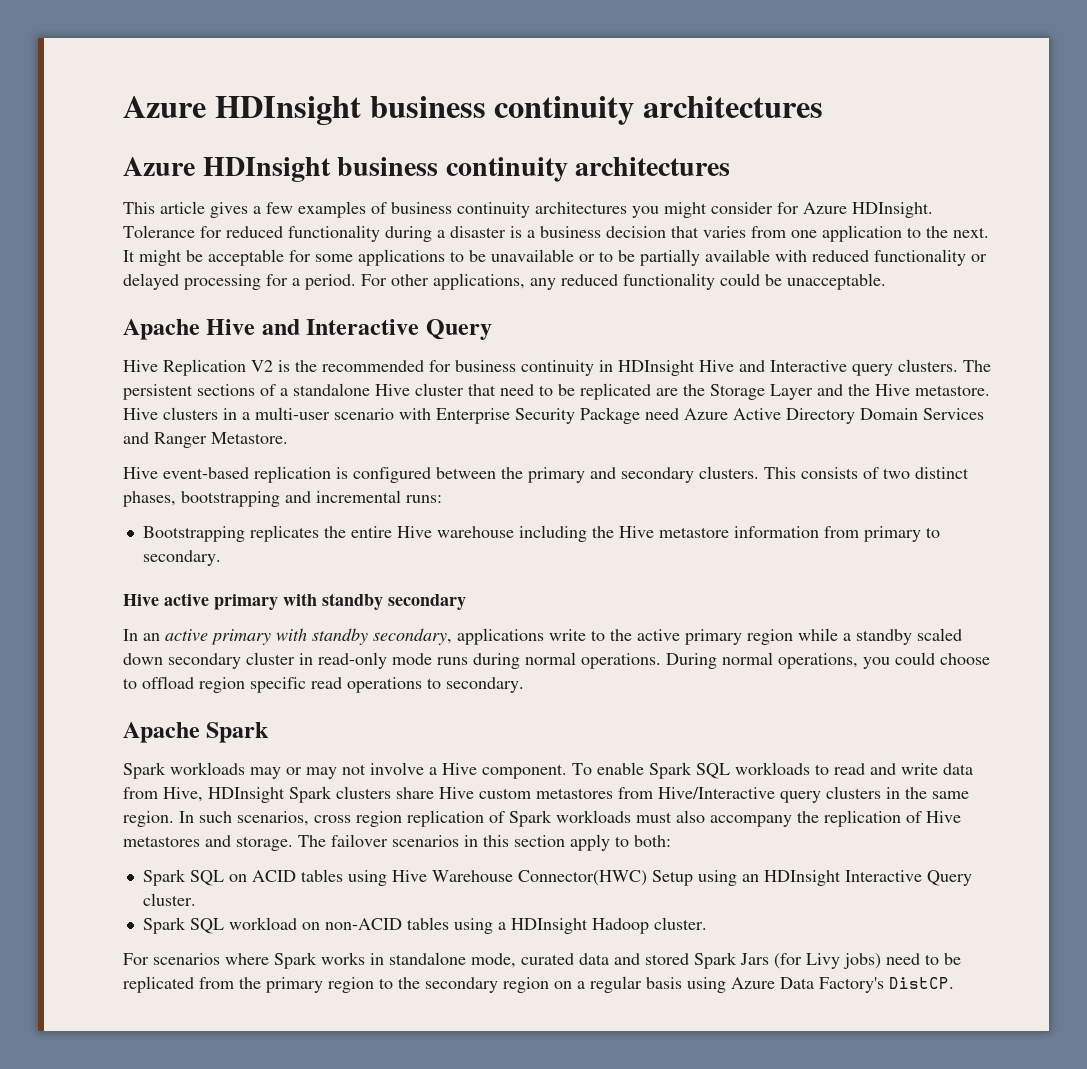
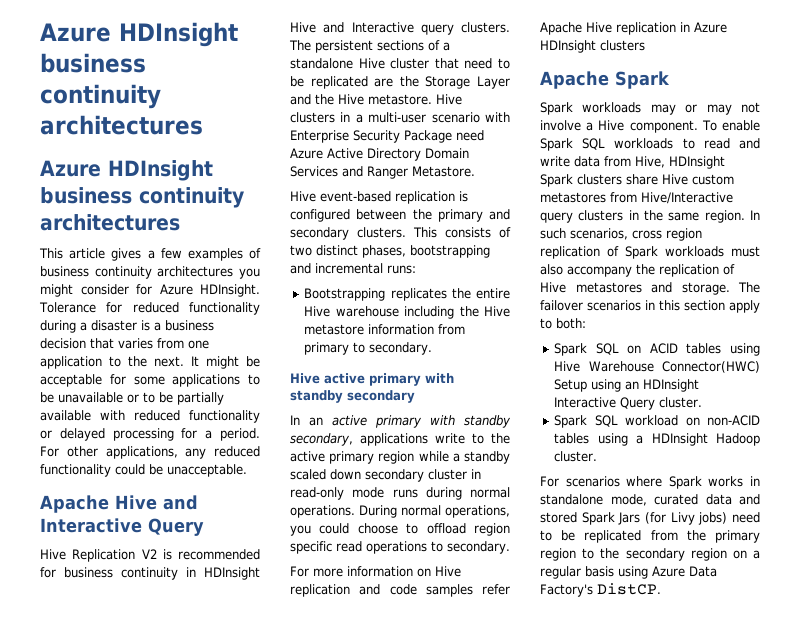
[295,360,317,372] the -> (172, 554) none
(524, 685) none -> [290,566,461,577] [290,584,510,597] [540,22,727,35] [540,40,645,53] // For more information on Hive replication and code samples refer Apache Hive replication in Azure HDInsight clusters

